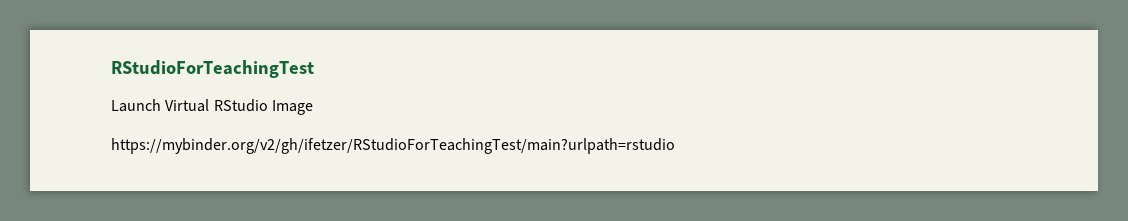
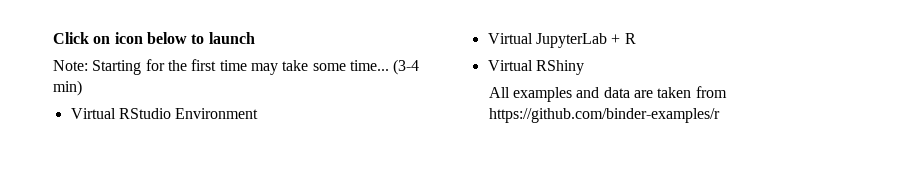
[111,60,314,78] [111,99,313,115] [111,138,675,154] RStudioForTeachingTest // Launch Virtual RStudio Image // https://mybinder.org/v2/gh/ifetzer/RStudioForTeachingTest/main?urlpath=rstudio -> [53,32,255,44] [53,59,420,75] [53,80,82,96] [70,108,259,119] [487,33,636,48] [487,60,584,75] [488,86,727,102] [488,108,720,123] Click on icon below to launch // Note: Starting for the first time may take some time... (3-4 min) // Virtual RStudio Environment // Virtual JupyterLab + R // Virtual RShiny // All examples and data are taken from https://github.com/binder-examples/r

